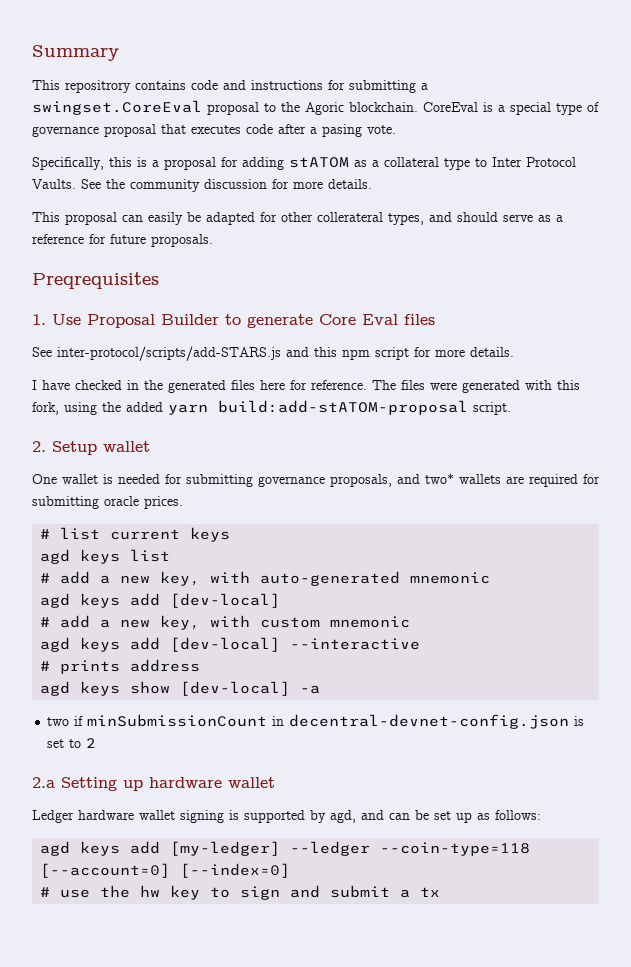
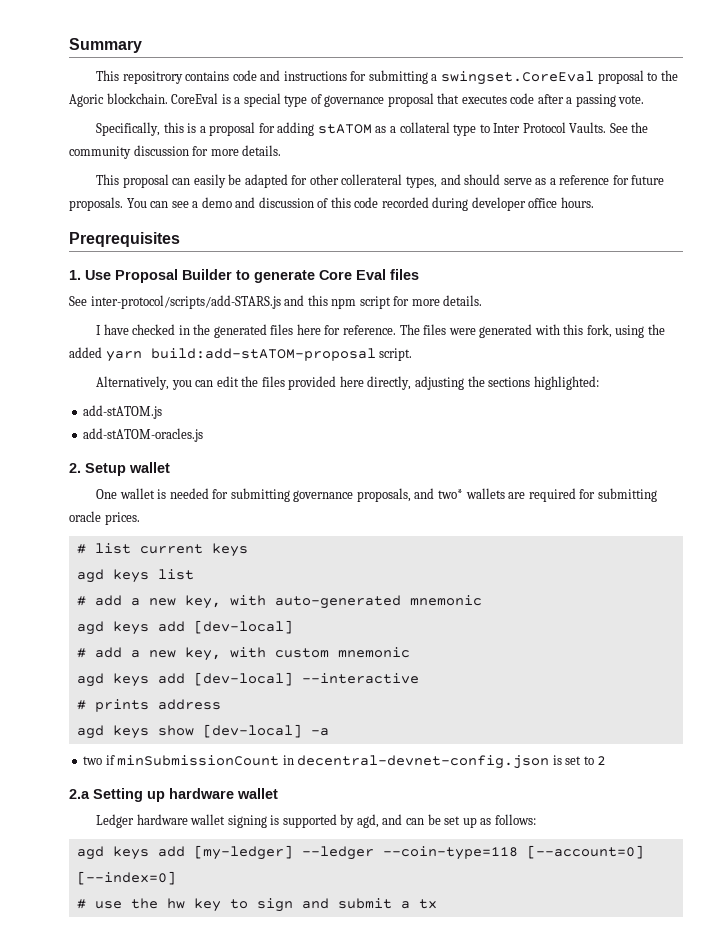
[322,124,362,137] pasing -> [575,94,616,107] passing
(213, 240) none -> [126,197,594,211] You can see a demo and discussion of this code recorded during developer office hours.
(511, 408) none -> [96,376,599,390] [83,405,163,419] [83,428,204,442] // Alternatively, you can edit the files provided here directly, adjusting the sections highlighted: // add-stATOM.js // add-stATOM-oracles.js

